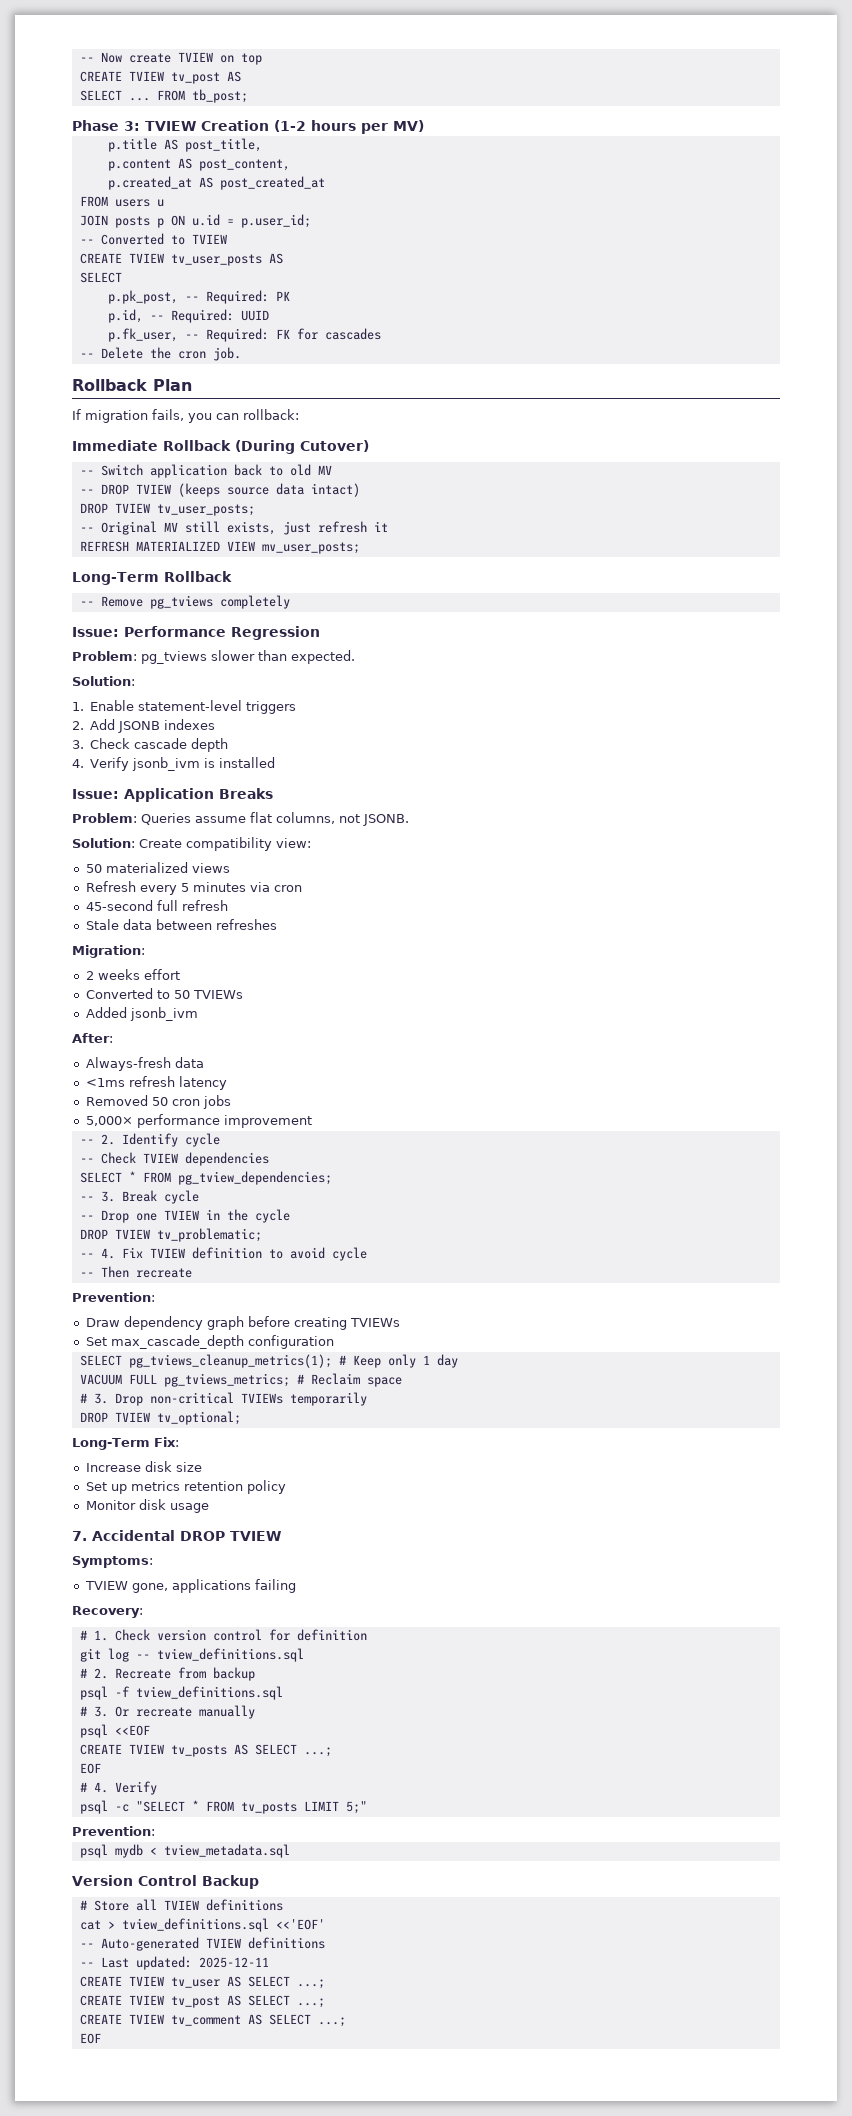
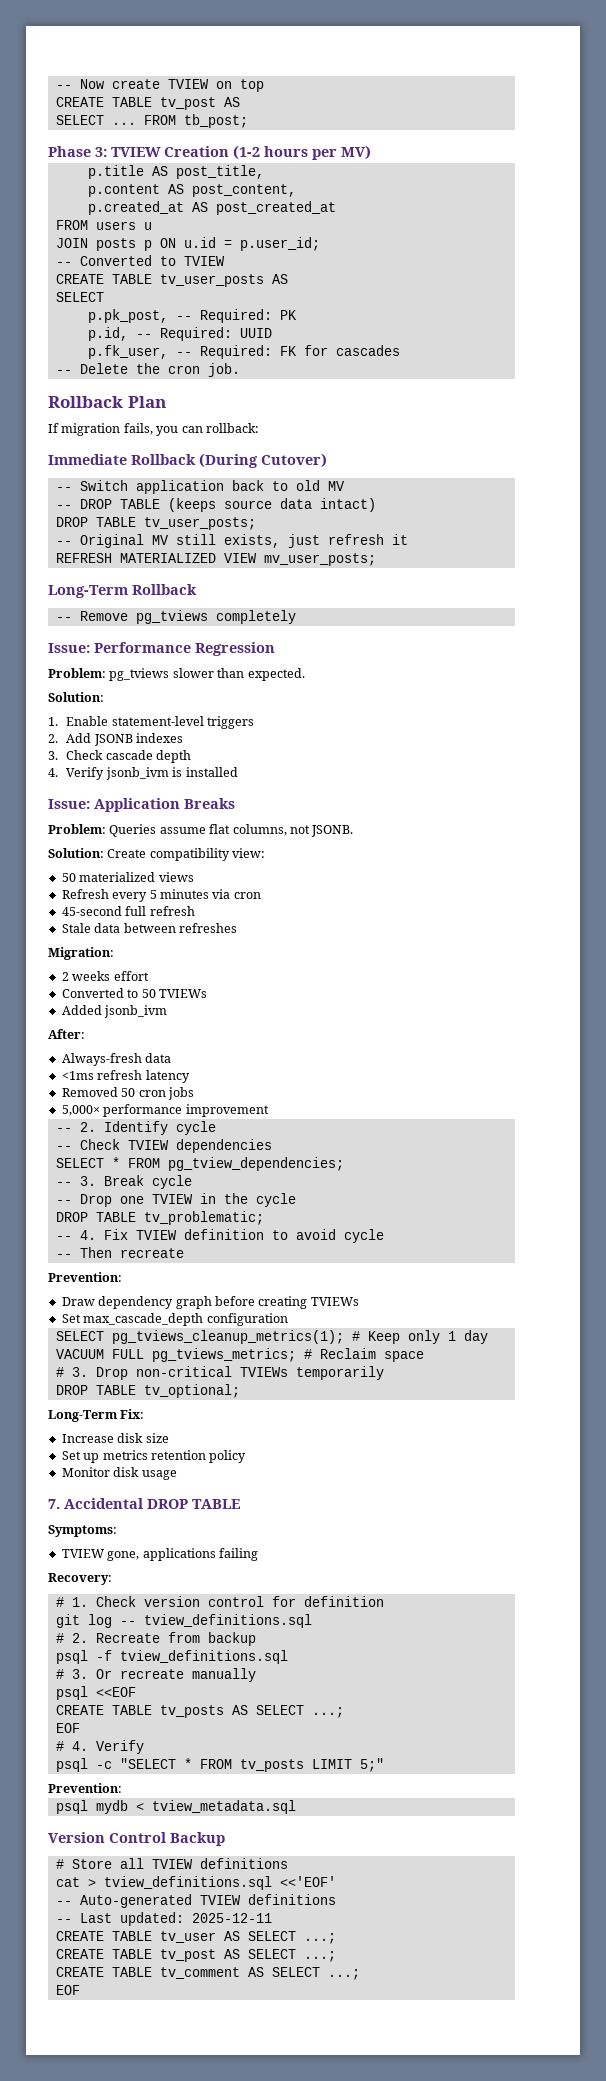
[128,71,164,81] TVIEW -> [111,97,152,107] TABLE
[128,253,164,263] TVIEW -> [111,274,152,284] TABLE
[135,484,171,494] TVIEW -> [119,499,160,509] TABLE
[114,503,150,513] TVIEW -> [95,517,136,527] TABLE
[114,1229,150,1239] TVIEW -> [95,1212,136,1222] TABLE
[114,1412,150,1422] TVIEW -> [95,1385,136,1395] TABLE
[230,1531,281,1541] TVIEW -> [192,1499,240,1509] TABLE
[128,1744,164,1754] TVIEW -> [111,1705,152,1715] TABLE
[128,1976,164,1986] TVIEW -> [111,1931,152,1941] TABLE
[128,1995,164,2005] TVIEW -> [111,1949,152,1959] TABLE
[128,2014,164,2024] TVIEW -> [111,1967,152,1977] TABLE

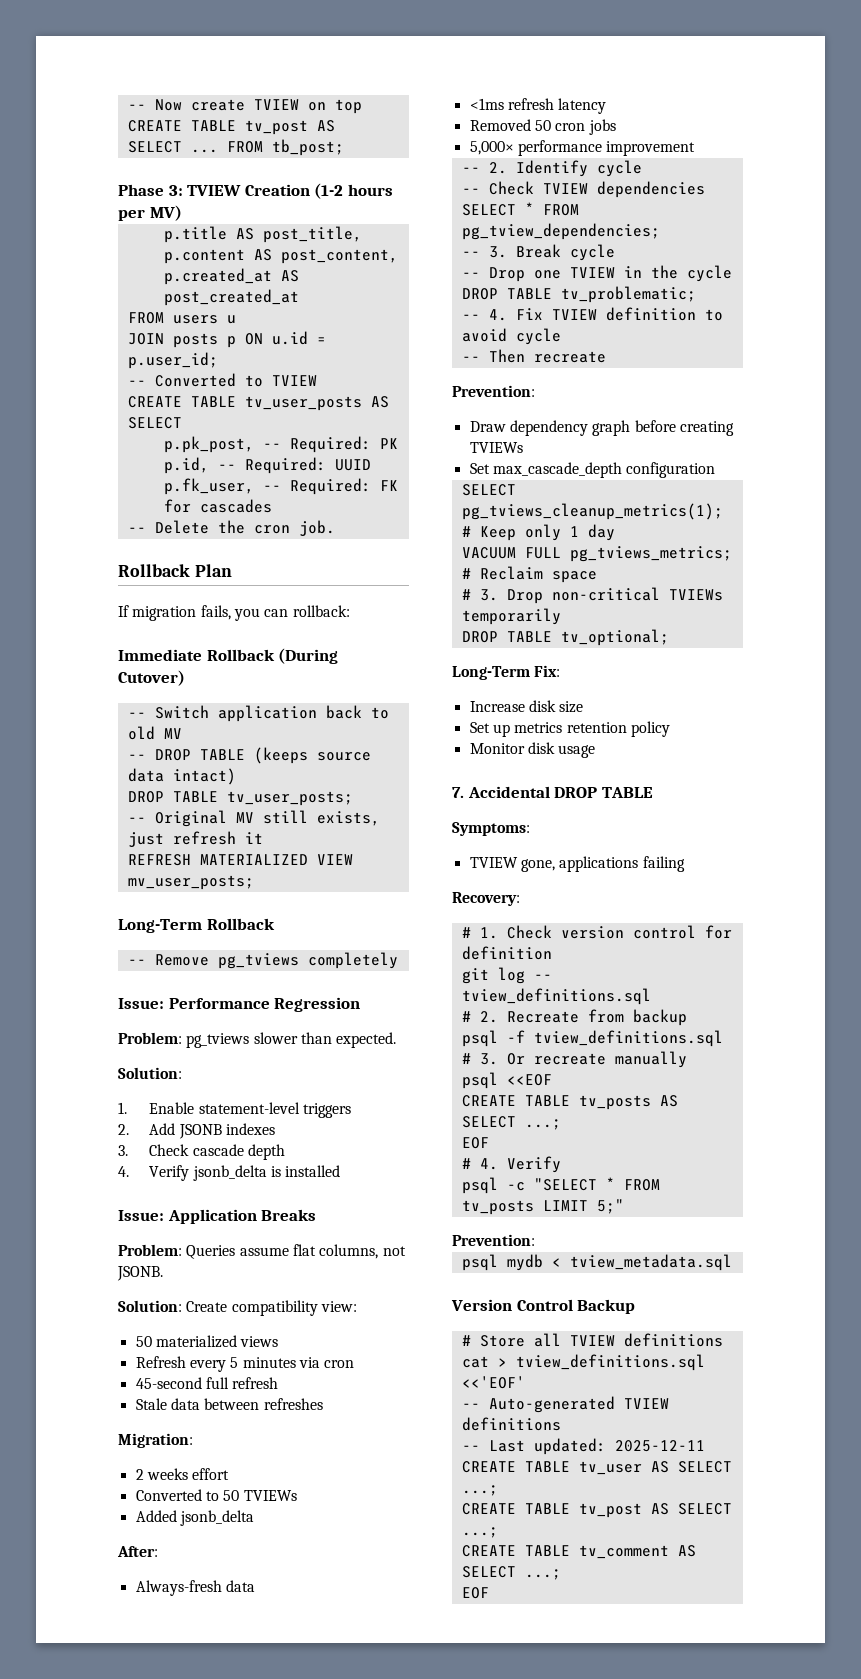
[105,767,169,780] jsonb_ivm -> [192,1165,267,1181] jsonb_delta
[104,1005,168,1018] jsonb_ivm -> [179,1510,254,1526] jsonb_delta

